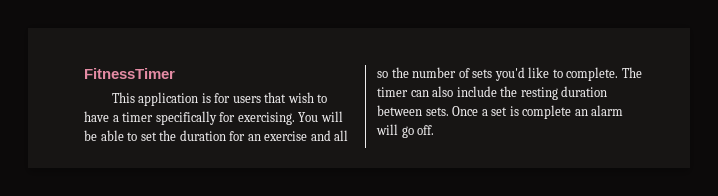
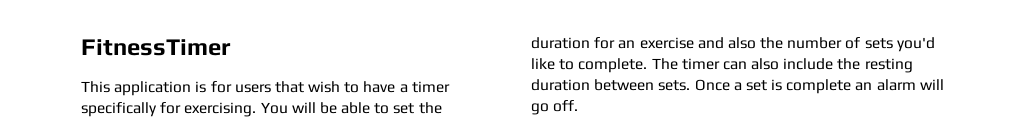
[334,130,349,141] [377,71,388,78] all so -> [727,37,756,49] also

